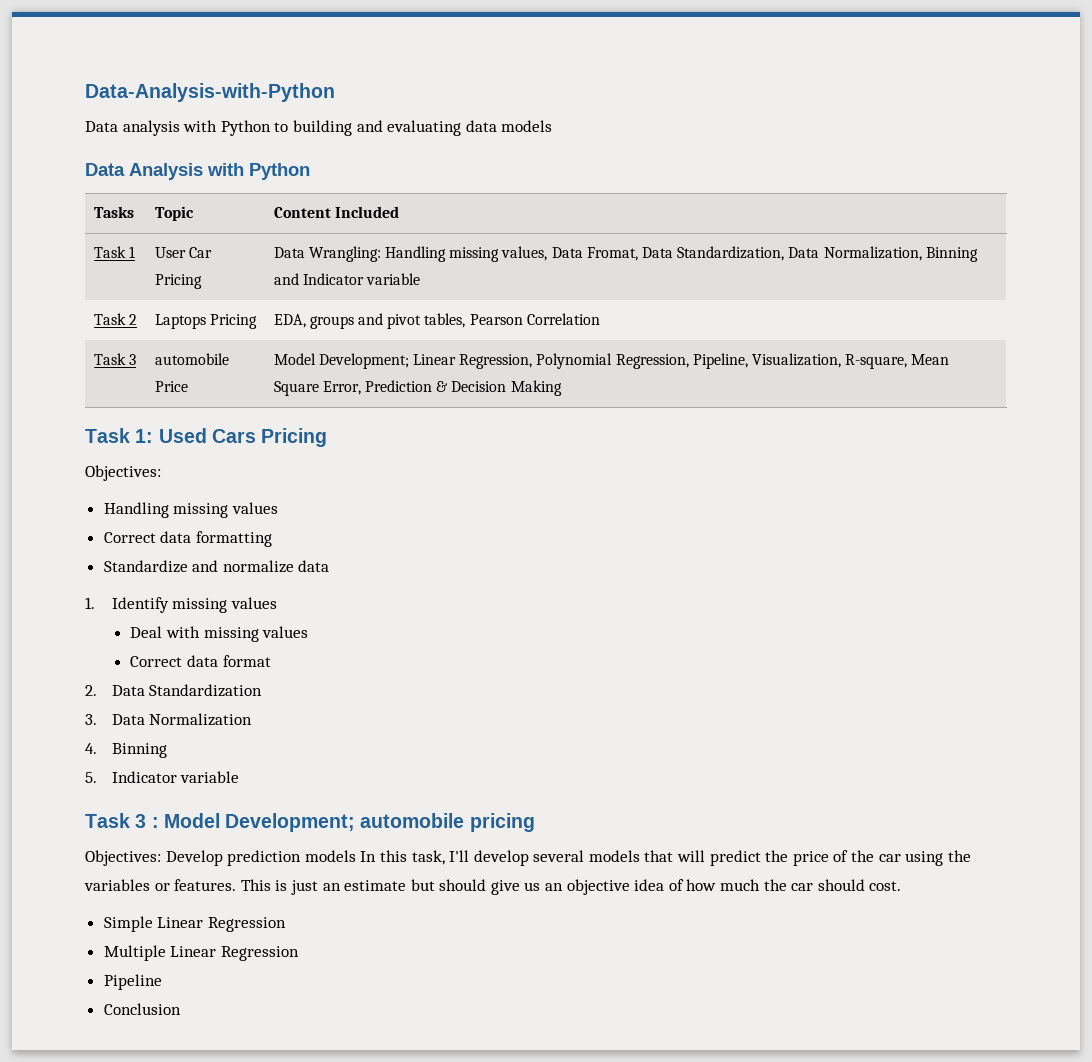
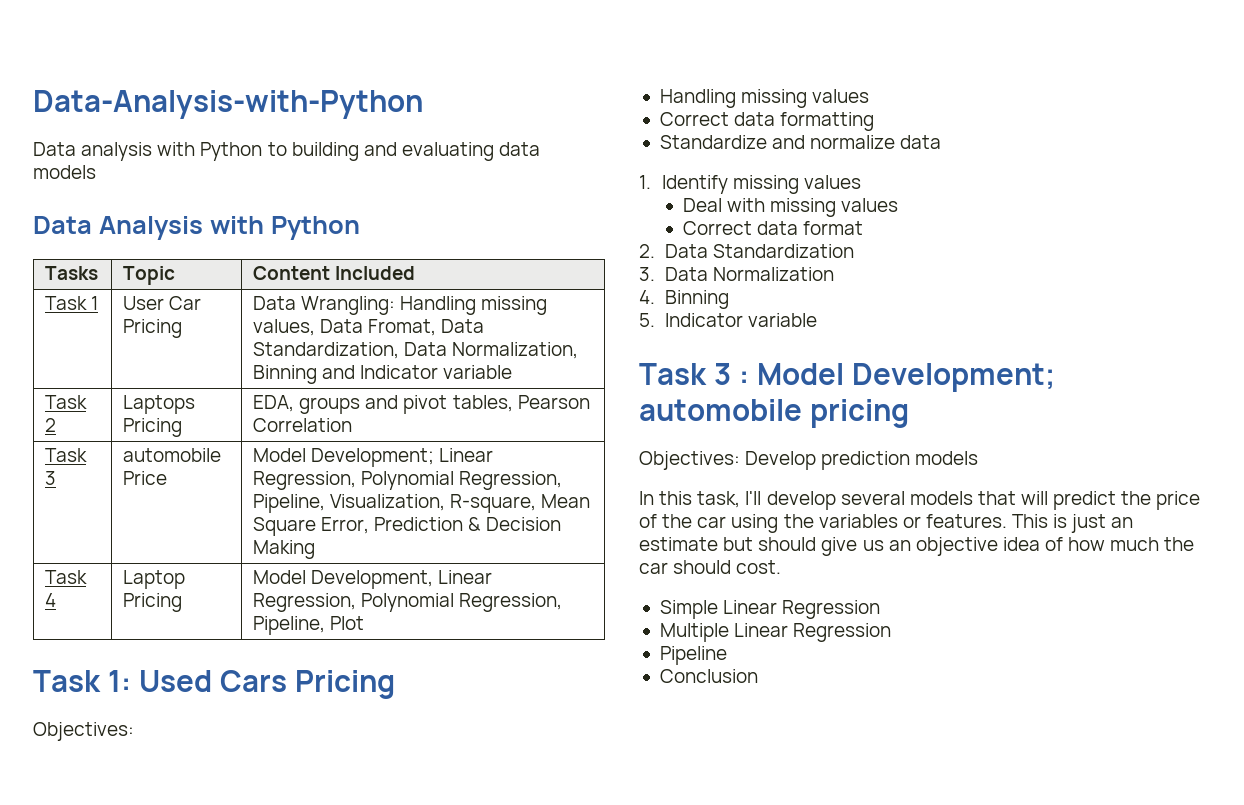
(562, 388) none -> [45,570,88,584] [45,593,57,607] [123,570,186,589] [123,593,183,612] [253,570,493,589] [253,593,563,612] [253,616,365,635] // Task 4 | Laptop Pricing | Model Development, Linear Regression, Polynomial Regression, Pipeline, Plot
(356, 856) none -> (979, 458) //

